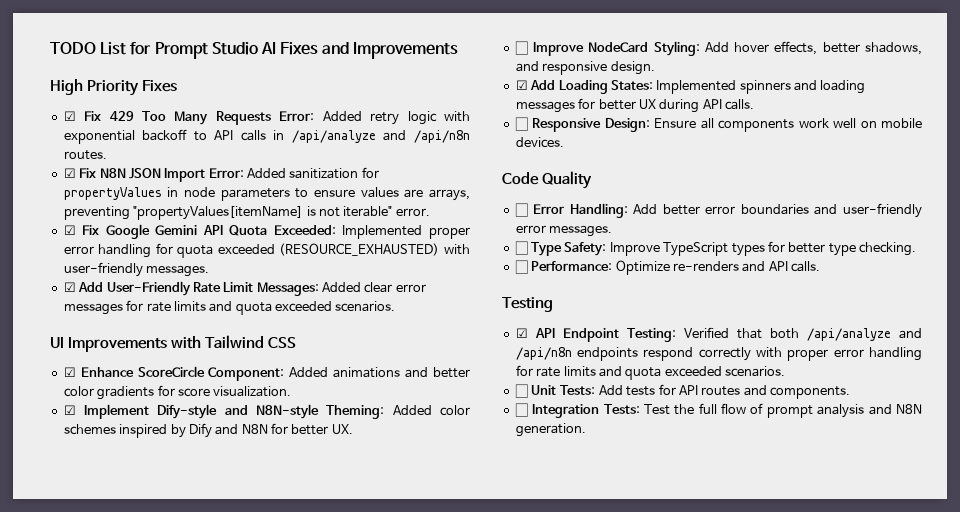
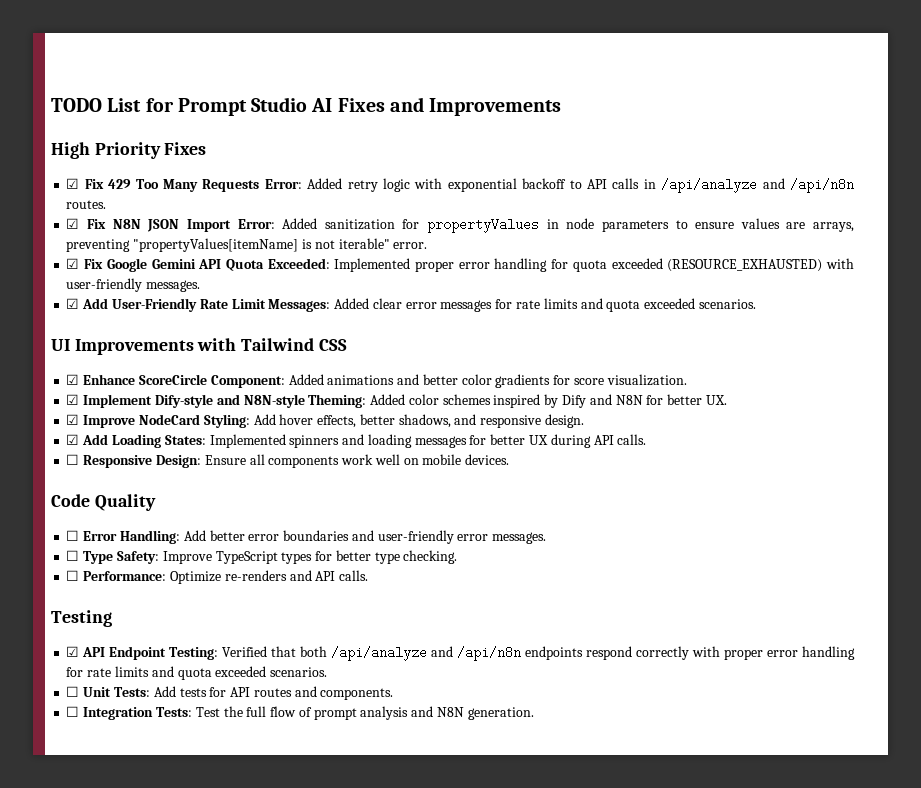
[514,41,528,55] ☐ -> [66,414,80,425] ☑

